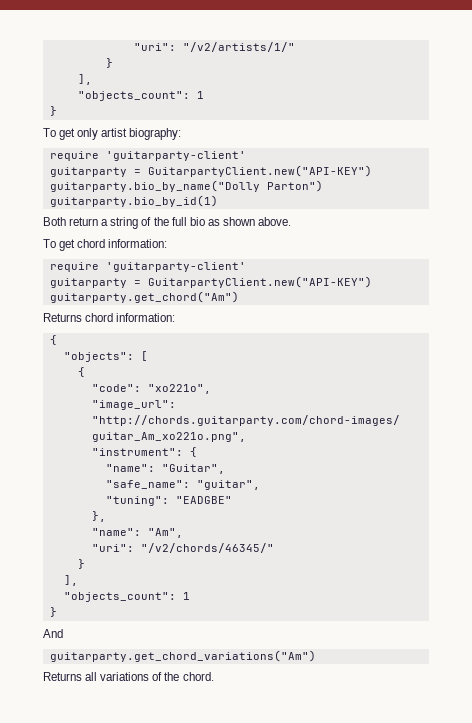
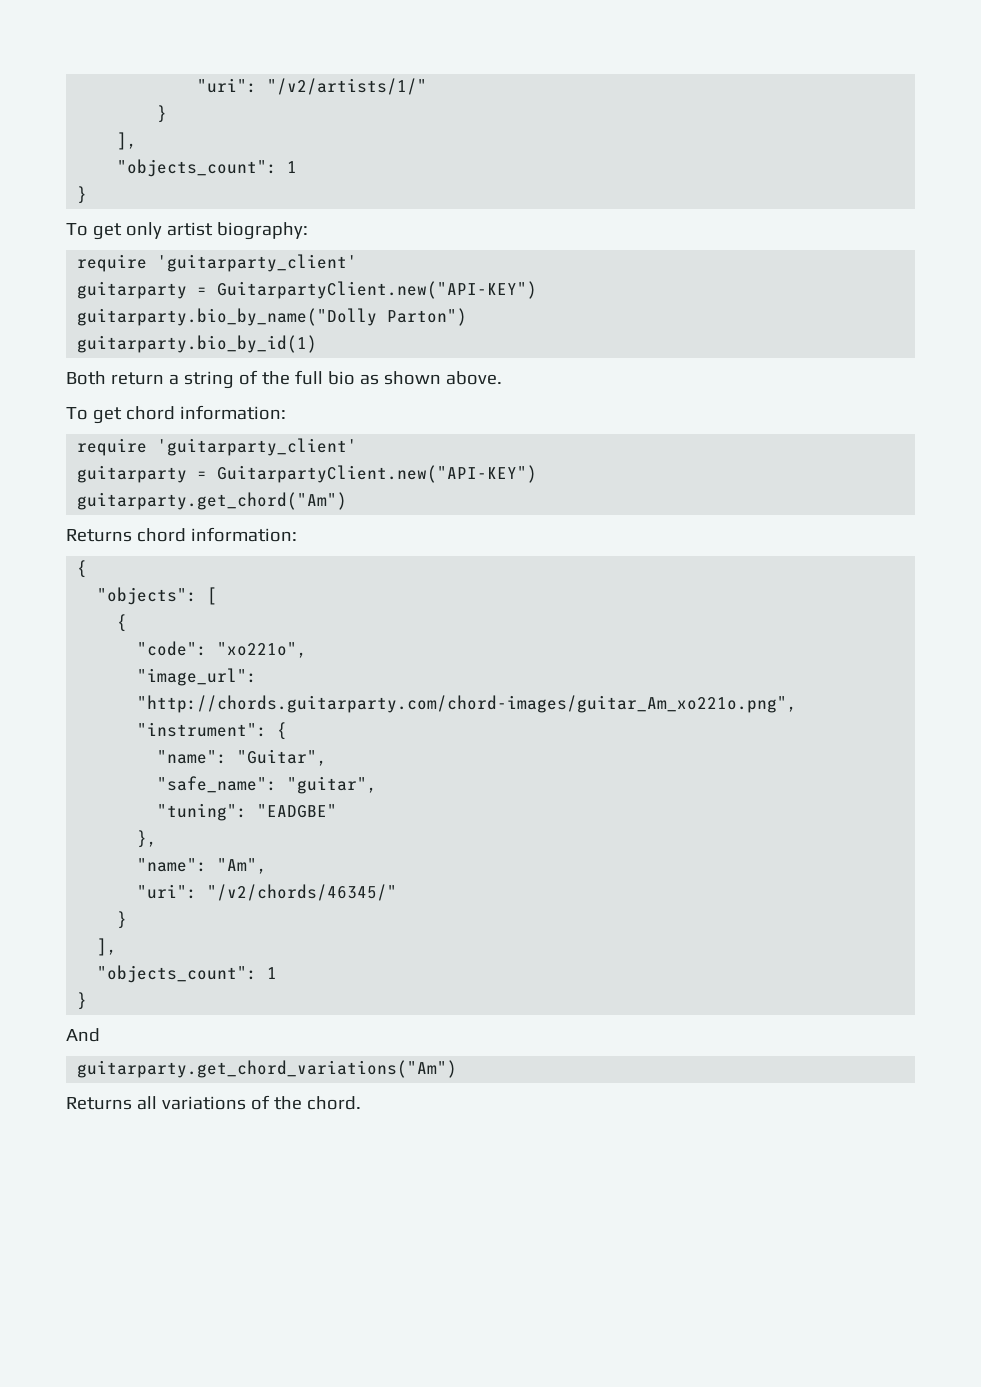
[105,151,246,161] 'guitarparty-client' -> [157,254,358,272] 'guitarparty_client'
[105,262,246,272] 'guitarparty-client' -> [157,438,358,456] 'guitarparty_client'

